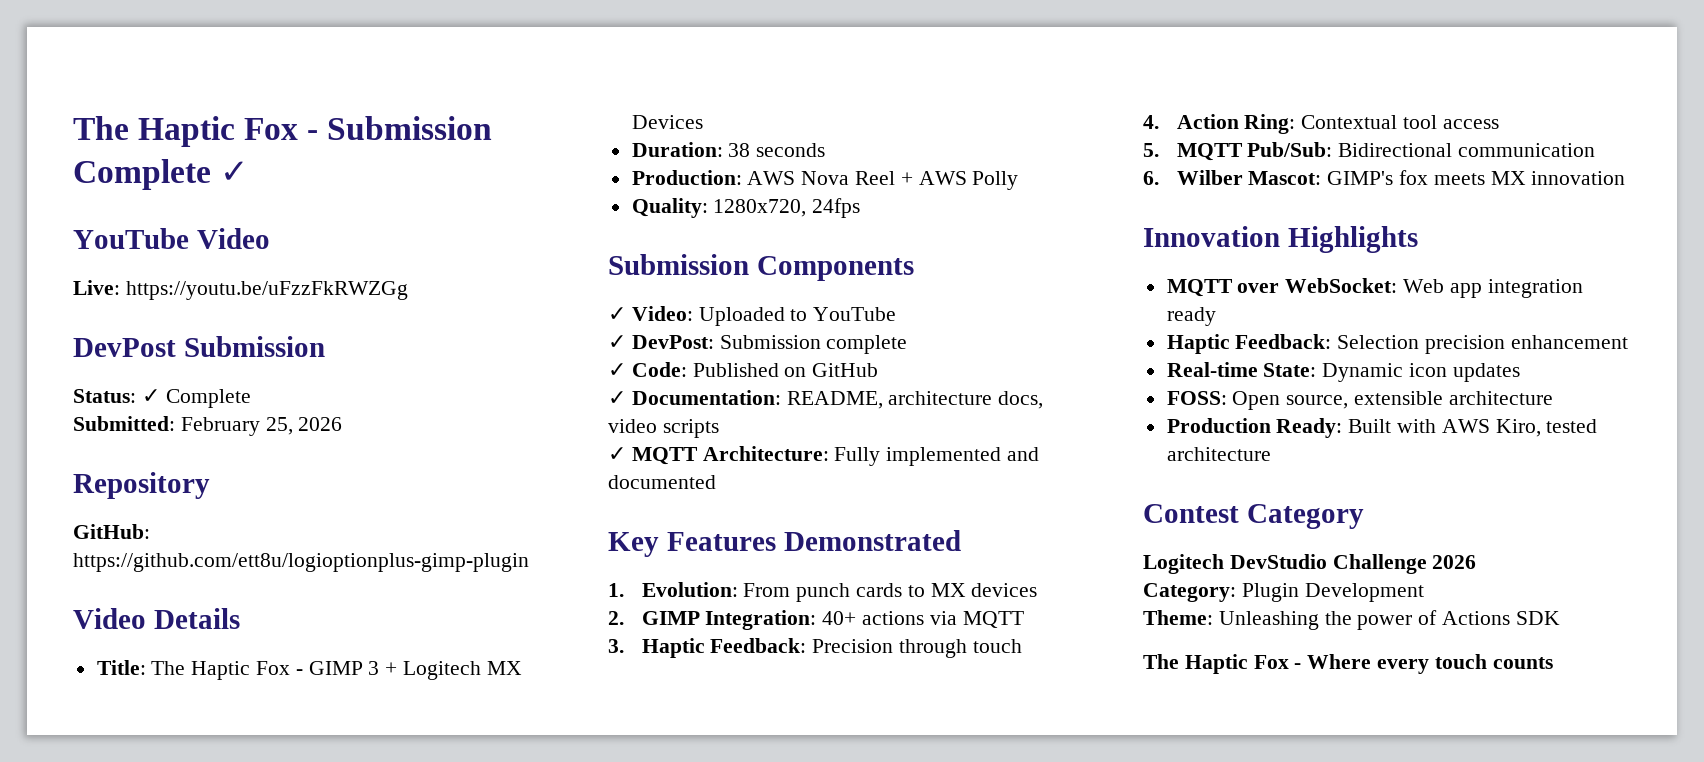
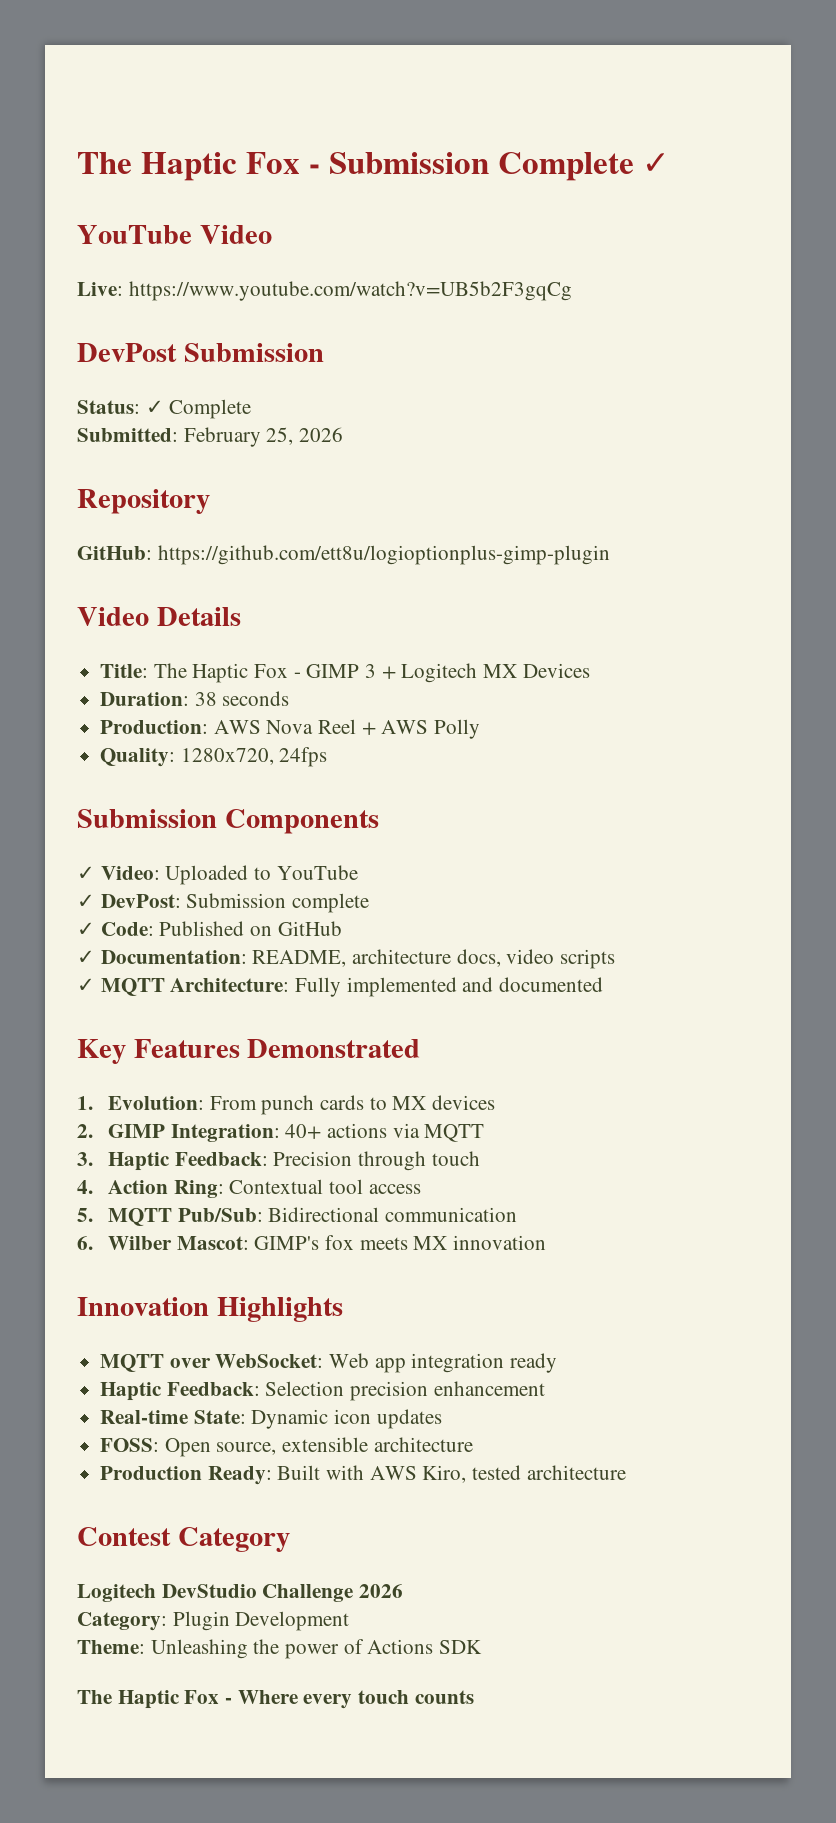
[125,281,408,300] https://youtu.be/uFzzFkRWZGg -> [128,281,572,301] https://www.youtube.com/watch?v=UB5b2F3gqCg

